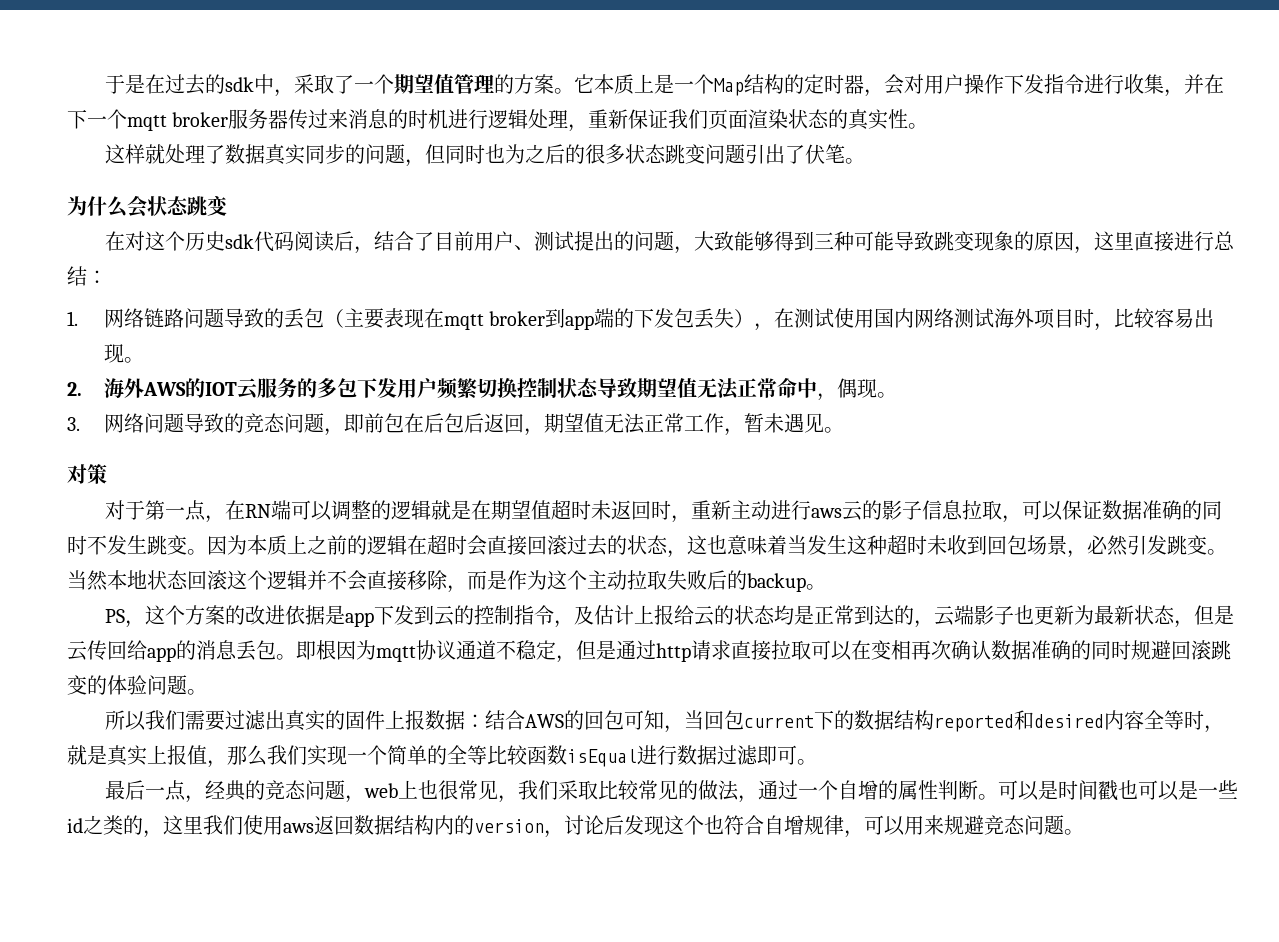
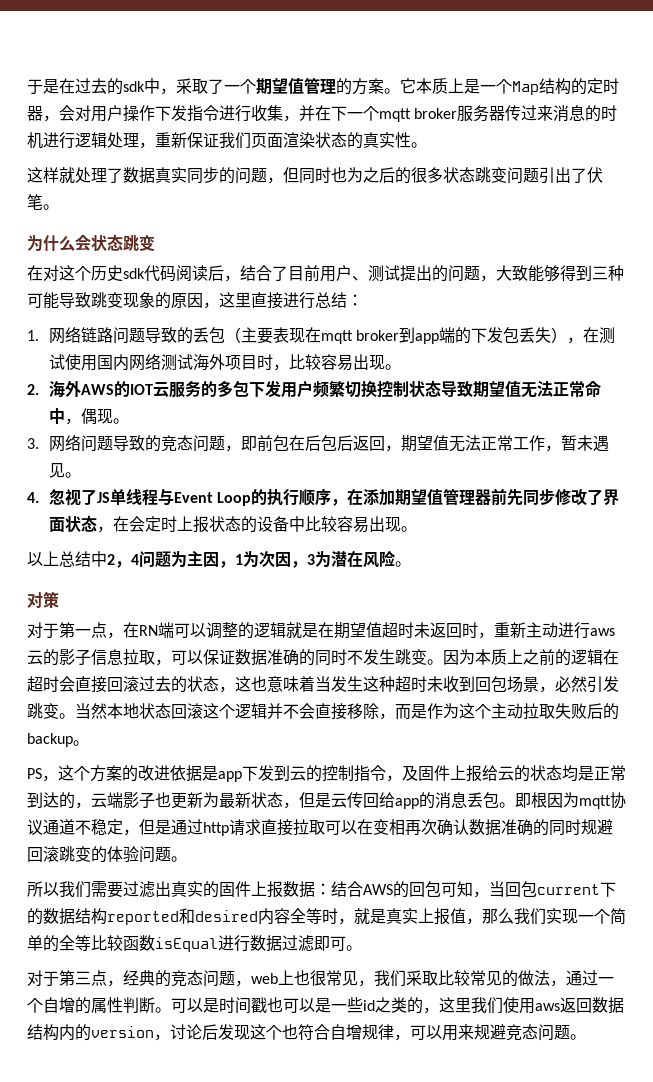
(844, 430) none -> [27,488,620,506] [48,515,417,533] [27,550,411,568] // 4.忽视了JS单线程与Event Loop的执行顺序，在添加期望值管理器前先同步修改了界面状态，在会定时上报状态的设备中比较容易出现。 // 以上总结中2，4问题为主因，1为次因，3为潜在风险。
[594,605,635,625] 估计 -> [418,765,450,781] 固件
[105,780,166,800] 最后一 -> [27,970,91,986] 对于第三

